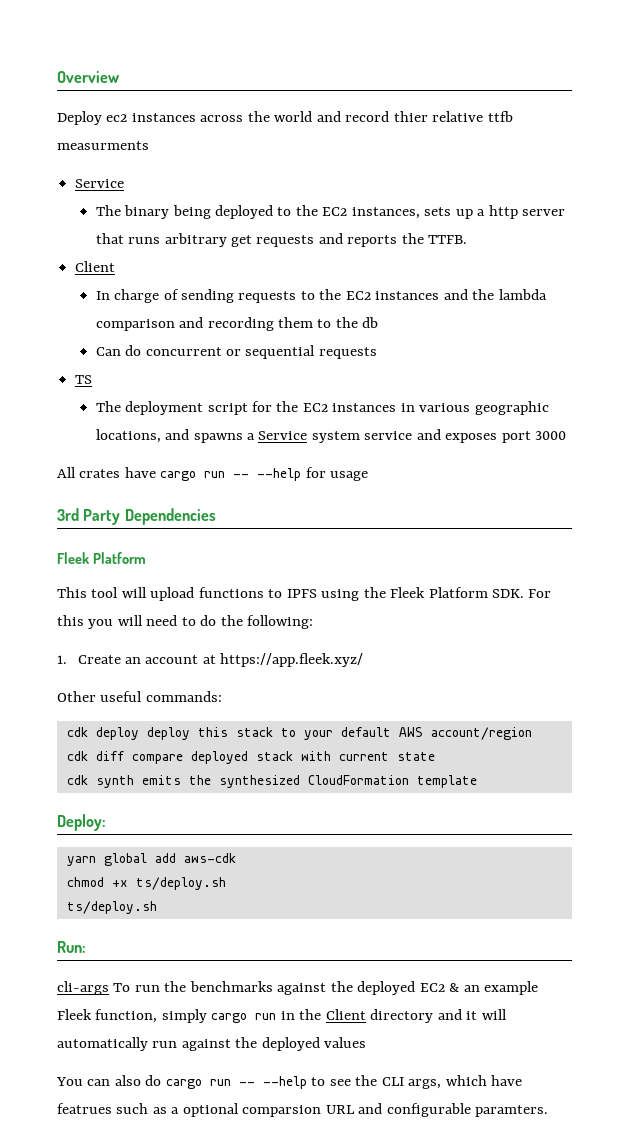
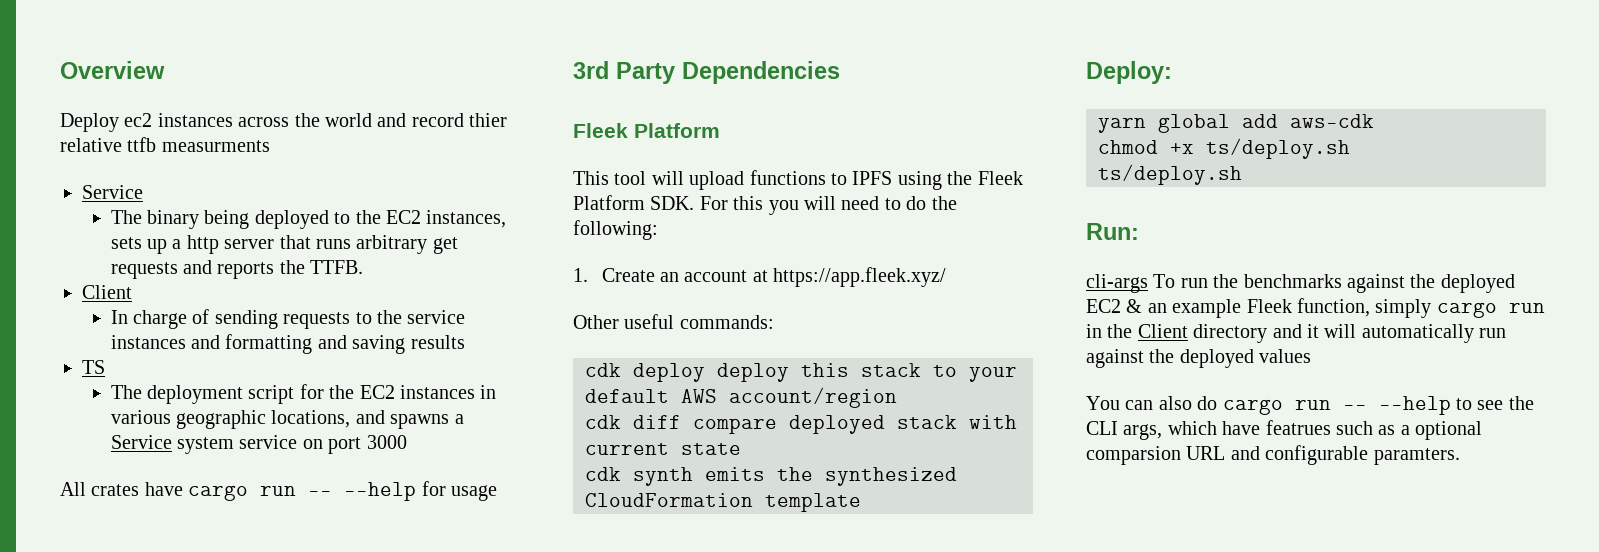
[345,291,371,300] EC2 -> [407,310,466,324] service
[472,289,547,300] [95,317,379,331] [95,345,377,359] the lambda comparison and recording them to the db // Can do concurrent or sequential requests -> [225,334,465,354] formatting and saving results
[416,429,498,443] and exposes -> [302,439,323,449] on

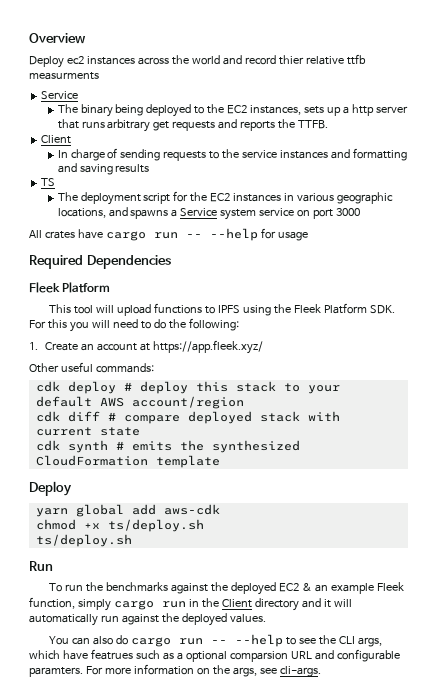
[573,61,675,84] 3rd Party -> [29,255,83,269] Required
(705, 372) none -> [123,382,132,391] #
(681, 422) none -> [107,412,116,421] #
(693, 476) none -> [115,441,124,450] #
[1086,61,1172,84] Deploy: -> [29,481,72,496] Deploy
[1086,223,1139,240] [1086,274,1148,293] Run: // cli-args -> [29,561,53,571] Run //
[1259,349,1312,363] values -> [229,614,266,623] values.
(1460, 456) none -> [85,664,321,677] For more information on the args, see cli-args.

